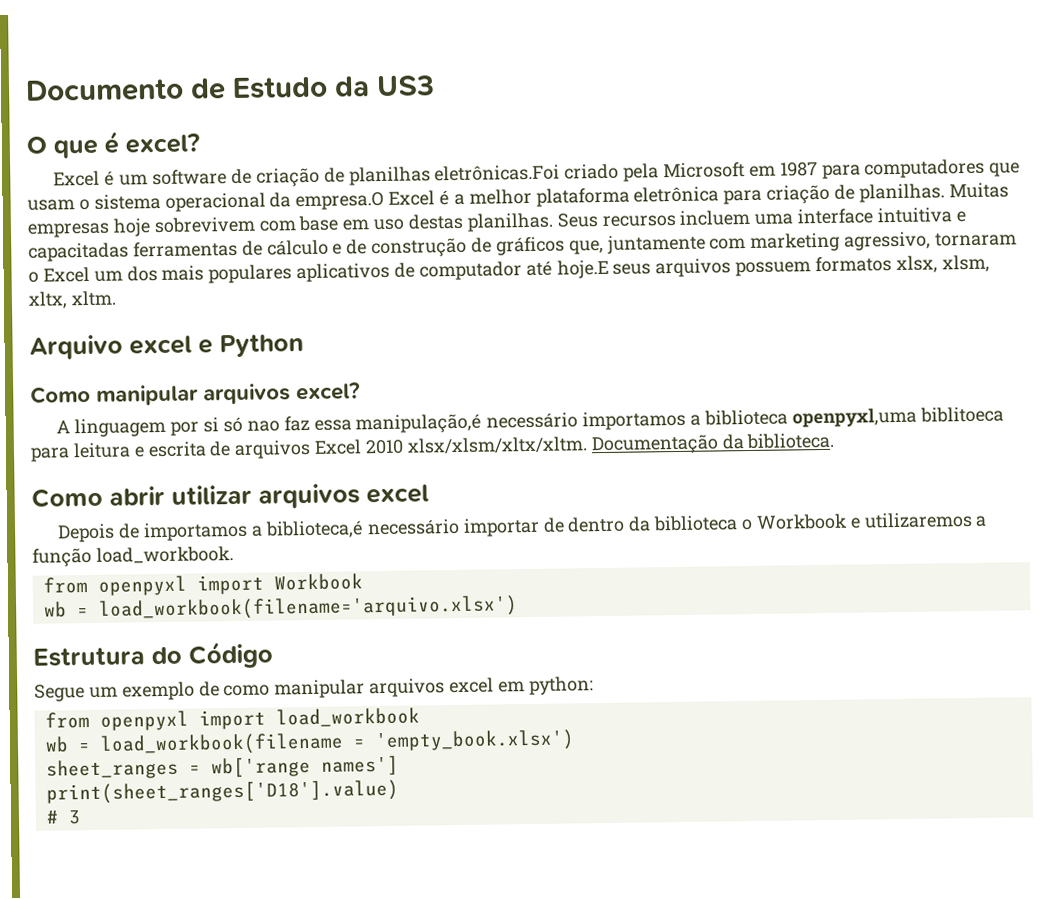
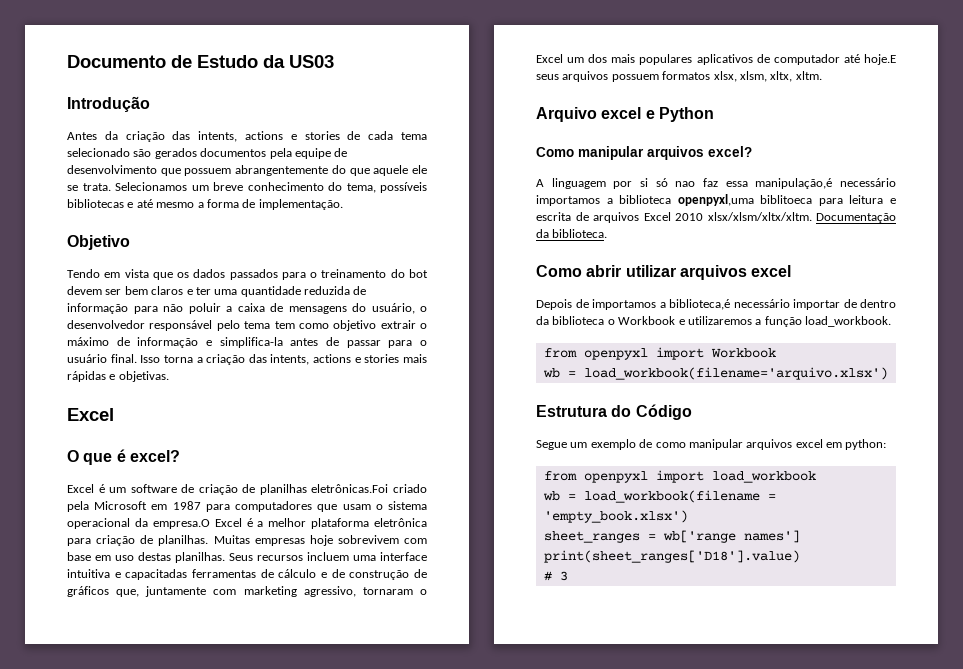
[376,75,435,97] US3 -> [289,55,334,68] [67,96,150,112] [67,131,428,142] [67,148,348,159] [67,165,427,176] [67,182,427,193] [67,199,343,210] [67,235,130,250] [67,269,428,280] [67,286,367,297] [67,303,427,314] [67,320,427,331] [67,337,427,348] [67,354,427,365] [67,371,169,382] [67,408,114,421] US03 // Introdução // Antes da criação das intents, actions e stories de cada tema selecionado são gerados documentos pela equipe de desenvolvimento que possuem abrangentemente do que aquele ele se trata. Selecionamos um breve conhecimento do tema, possíveis bibliotecas e até mesmo a forma de implementação. // Objetivo // Tendo em vista que os dados passados para o treinamento do bot devem ser bem claros e ter uma quantidade reduzida de informação para não poluir a caixa de mensagens do usuário, o desenvolvedor responsável pelo tema tem como objetivo extrair o máximo de informação e simplifica-la antes de passar para o usuário final. Isso torna a criação das intents, actions e stories mais rápidas e objetivas. // Excel

